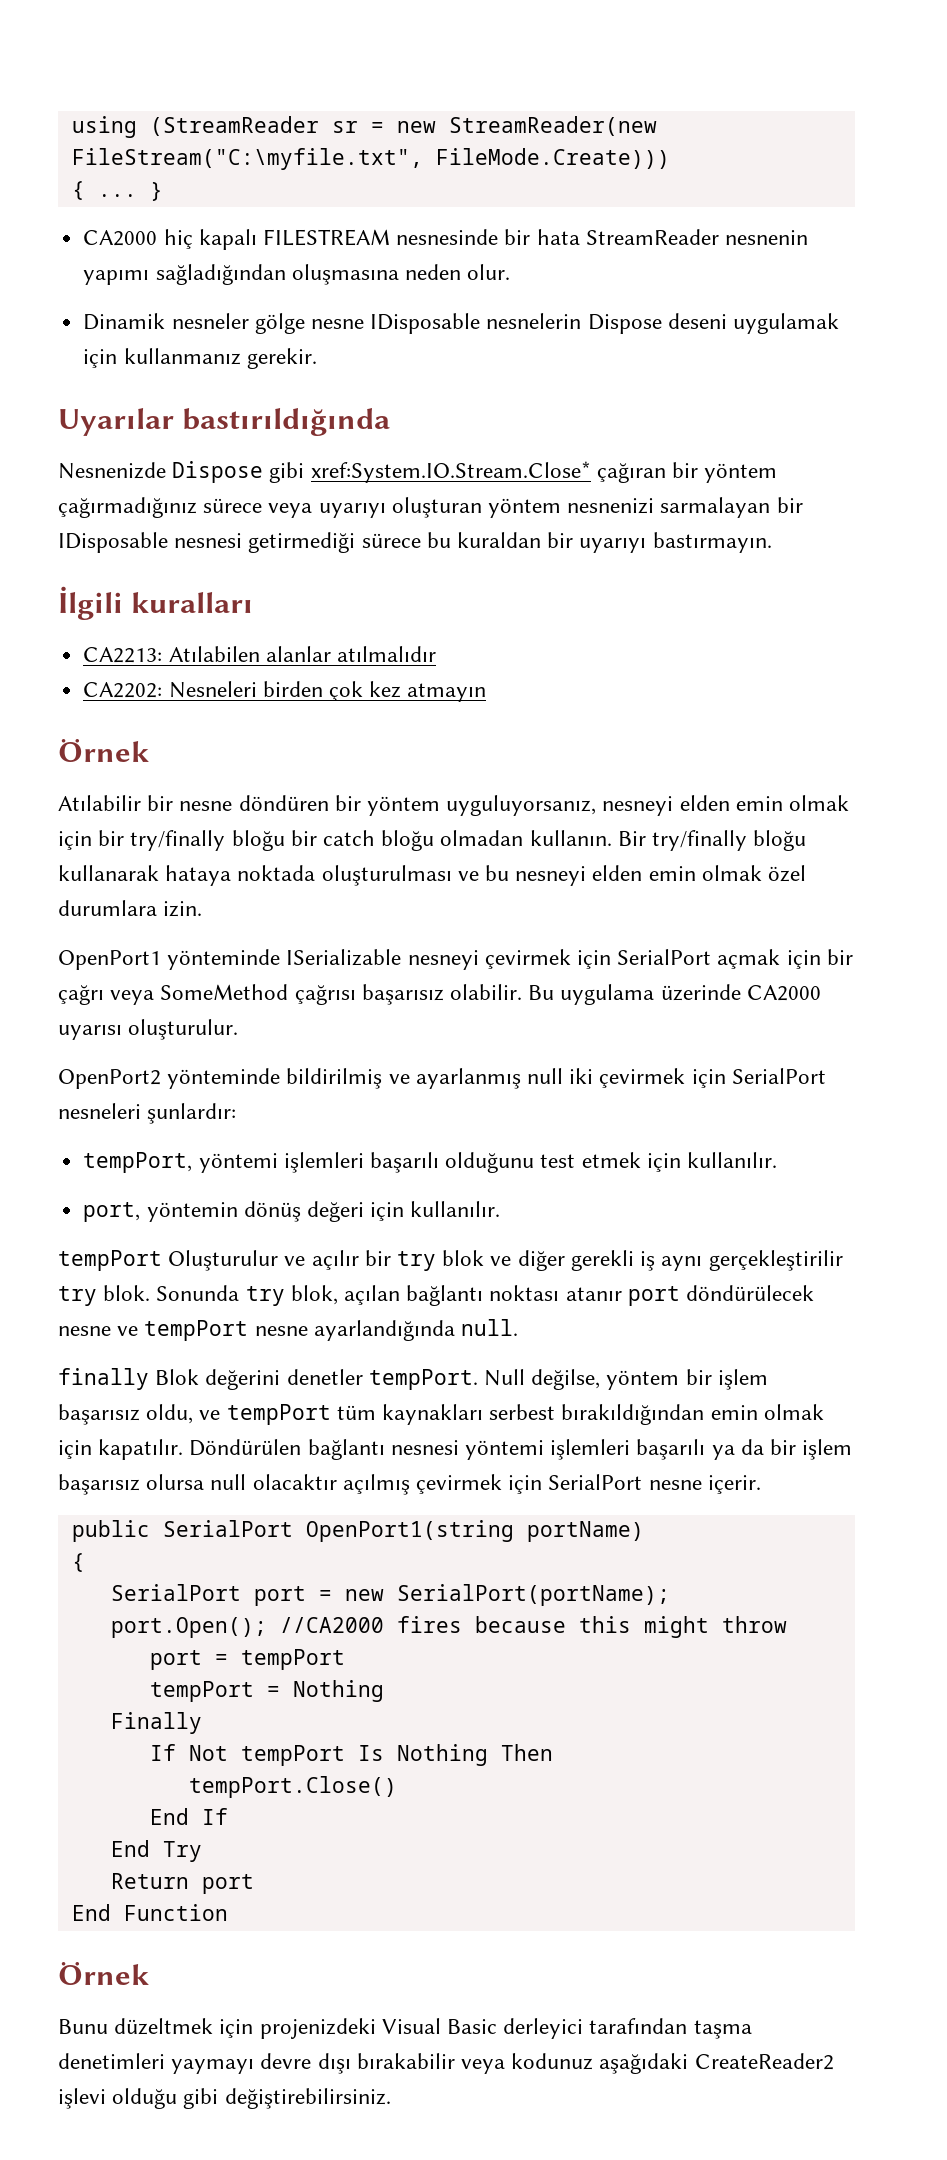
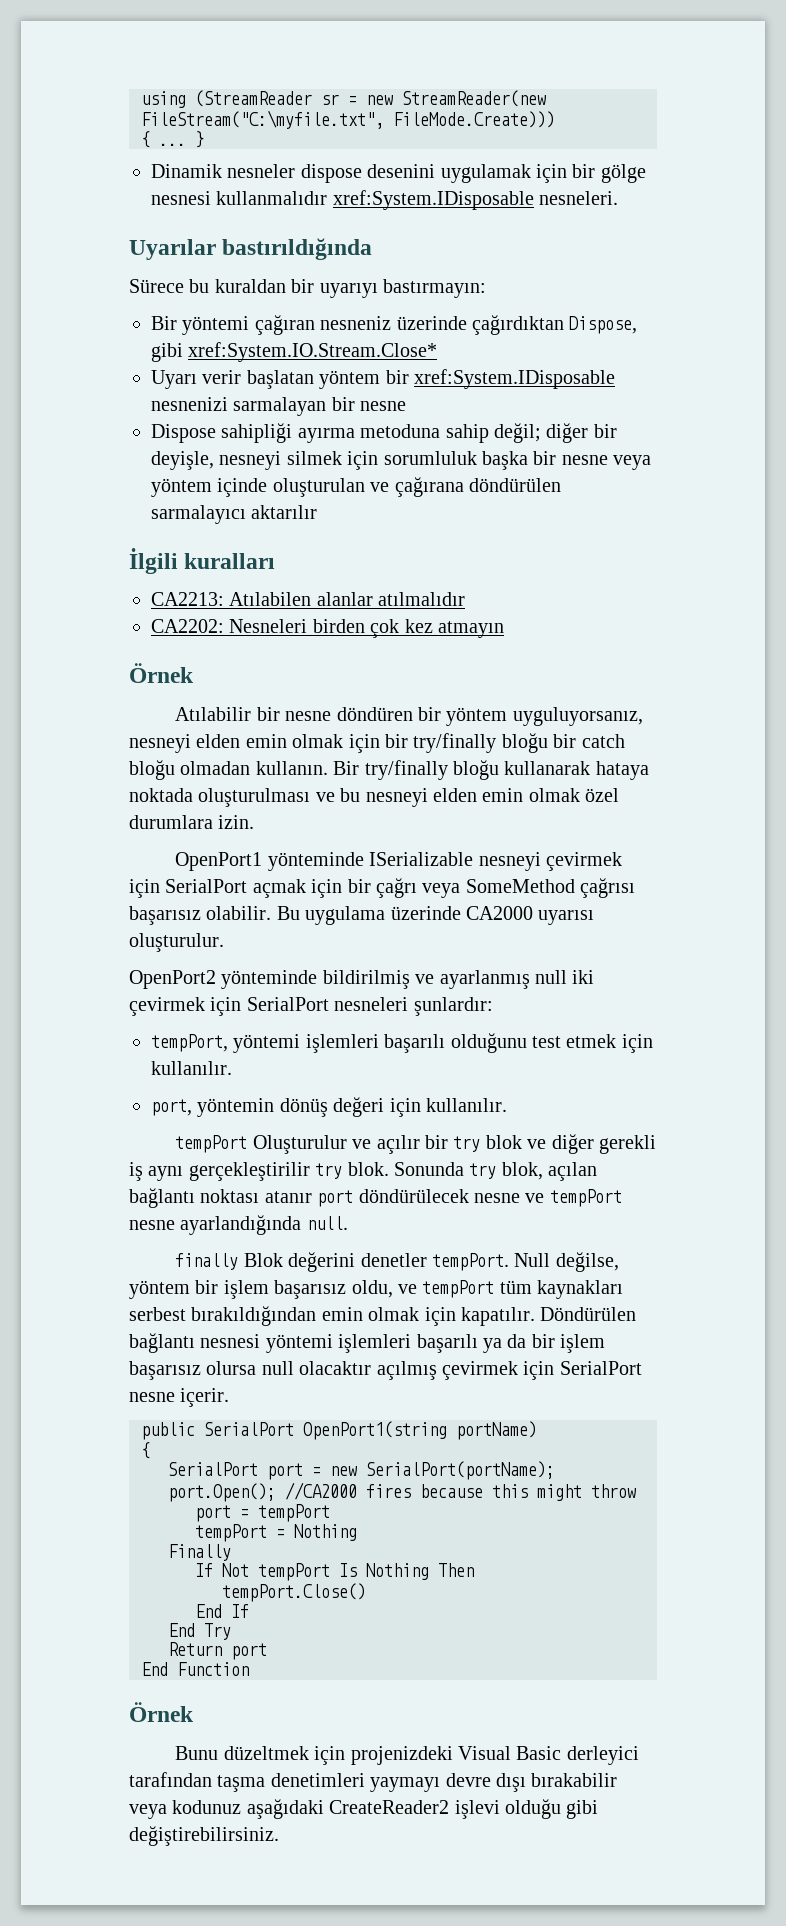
[83,229,808,250] [83,264,511,285] [83,313,839,334] [83,348,317,369] [58,408,391,436] [58,461,778,483] [58,497,803,518] [58,532,772,553] CA2000 hiç kapalı FILESTREAM nesnesinde bir hata StreamReader nesnenin yapımı sağladığından oluşmasına neden olur. // Dinamik nesneler gölge nesne IDisposable nesnelerin Dispose deseni uygulamak için kullanmanız gerekir. // Uyarılar bastırıldığında // Nesnenizde Dispose gibi xref:System.IO.Stream.Close* çağıran bir yöntem çağırmadığınız sürece veya uyarıyı oluşturan yöntem nesnenizi sarmalayan bir IDisposable nesnesi getirmediği sürece bu kuraldan bir uyarıyı bastırmayın. -> [151,164,646,183] [151,190,619,210] [129,238,373,260] [129,279,486,298] [151,315,638,335] [151,342,438,362] [151,369,615,389] [151,397,407,416] [151,423,617,443] [151,451,652,470] [151,477,561,497] [151,505,318,524] Dinamik nesneler dispose desenini uygulamak için bir gölge nesnesi kullanmalıdır xref:System.IDisposable nesneleri. // Uyarılar bastırıldığında // Sürece bu kuraldan bir uyarıyı bastırmayın: // Bir yöntemi çağıran nesneniz üzerinde çağırdıktan Dispose, gibi xref:System.IO.Stream.Close* // Uyarı verir başlatan yöntem bir xref:System.IDisposable nesnenizi sarmalayan bir nesne // Dispose sahipliği ayırma metoduna sahip değil; diğer bir deyişle, nesneyi silmek için sorumluluk başka bir nesne veya yöntem içinde oluşturulan ve çağırana döndürülen sarmalayıcı aktarılır

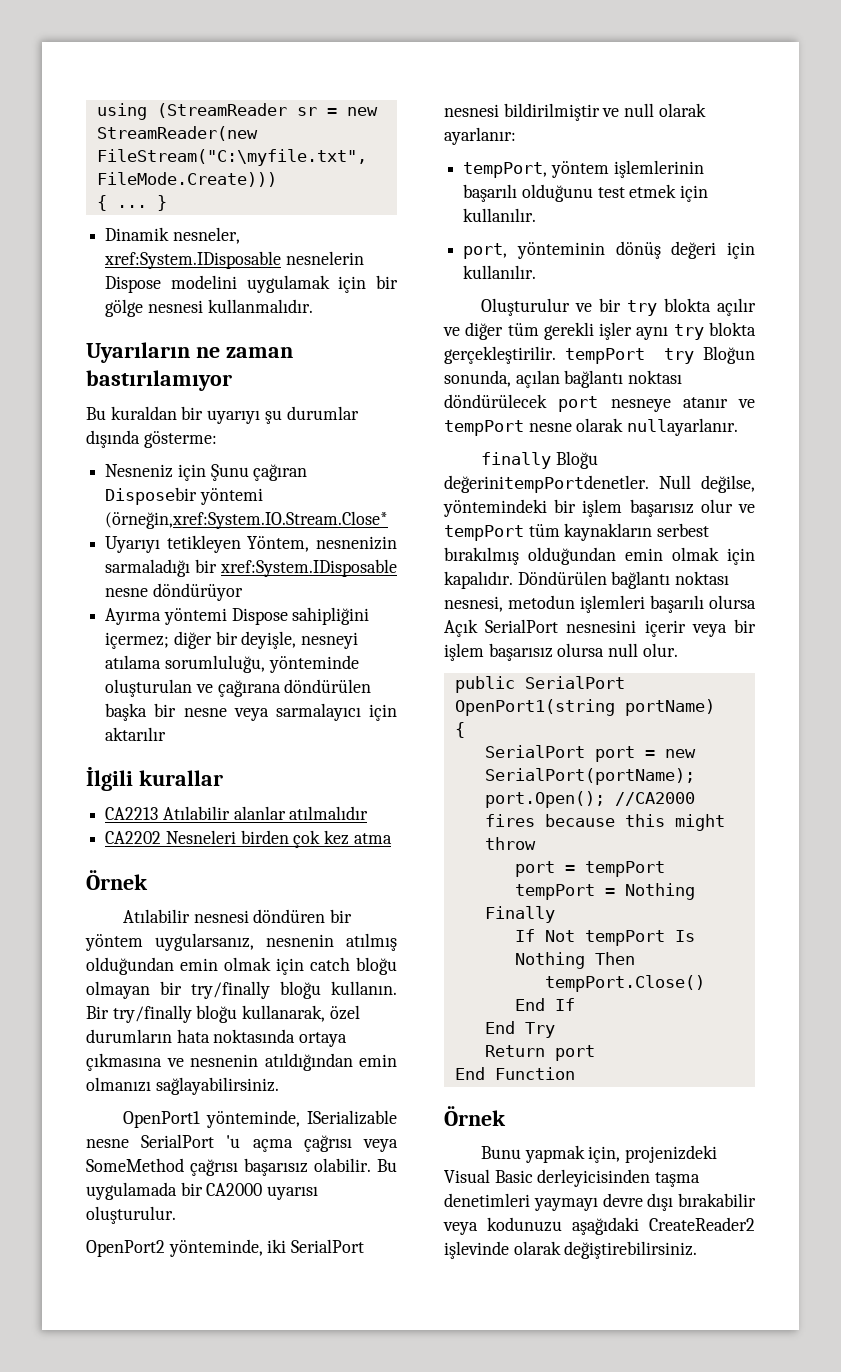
[227,164,436,183] nesneler dispose desenini -> [172,227,240,244] [104,251,364,269] [105,275,237,293] nesneler, xref:System.IDisposable nesnelerin Dispose modelini
[216,190,619,210] [129,238,373,260] [129,279,486,298] [151,315,638,335] [151,342,438,362] [151,369,615,389] [151,397,407,416] [151,423,617,443] [151,451,652,470] [151,477,561,497] [151,505,246,524] kullanmalıdır xref:System.IDisposable nesneleri. // Uyarılar bastırıldığında // Sürece bu kuraldan bir uyarıyı bastırmayın: // Bir yöntemi çağıran nesneniz üzerinde çağırdıktan Dispose, gibi xref:System.IO.Stream.Close* // Uyarı verir başlatan yöntem bir xref:System.IDisposable nesnenizi sarmalayan bir nesne // Dispose sahipliği ayırma metoduna sahip değil; diğer bir deyişle, nesneyi silmek için sorumluluk başka bir nesne veya yöntem içinde oluşturulan ve çağırana döndürülen sarmalayıcı -> [207,299,313,313] [86,342,293,363] [86,370,232,391] [86,406,359,424] [86,430,217,448] [105,464,308,481] [105,487,263,505] [105,511,389,529] [105,535,397,553] [105,559,397,577] [105,583,243,601] [105,607,370,625] [105,631,359,649] [105,655,359,673] [105,679,372,697] [105,703,397,721] kullanmalıdır. // Uyarıların ne zaman bastırılamıyor // Bu kuraldan bir uyarıyı şu durumlar dışında gösterme: // Nesneniz için Şunu çağıran Disposebir yöntemi (örneğin,xref:System.IO.Stream.Close* // Uyarıyı tetikleyen Yöntem, nesnenizin sarmaladığı bir xref:System.IDisposable nesne döndürüyor // Ayırma yöntemi Dispose sahipliğini içermez; diğer bir deyişle, nesneyi atılama sorumluluğu, yönteminde oluşturulan ve çağırana döndürülen başka bir nesne veya sarmalayıcı için
[184,553,276,569] [151,592,312,606] kuralları // CA2213: Atılabilen -> [138,770,223,786] [105,806,230,820] kurallar // CA2213 Atılabilir
[151,619,224,633] CA2202: -> [105,831,162,844] CA2202
[438,621,504,638] atmayın -> [353,833,392,844] atma
[256,707,332,721] bir nesne -> [193,910,249,923] nesnesi
[512,707,643,726] [129,733,625,753] [129,760,649,780] [129,788,620,807] [129,815,255,829] [175,852,622,871] [129,878,417,898] uyguluyorsanız, nesneyi elden emin olmak için bir try/finally bloğu bir catch bloğu olmadan kullanın. Bir try/finally bloğu kullanarak hataya noktada oluşturulması ve bu nesneyi elden emin olmak özel durumlara izin. // OpenPort1 yönteminde ISerializable nesneyi çevirmek için SerialPort açmak için bir çağrı -> [155,933,397,951] [86,957,397,975] [86,981,397,999] [86,1005,360,1023] [86,1029,348,1047] [86,1053,397,1071] [86,1077,279,1095] [122,1110,397,1128] [86,1134,352,1152] uygularsanız, nesnenin atılmış olduğundan emin olmak için catch bloğu olmayan bir try/finally bloğu kullanın. Bir try/finally bloğu kullanarak, özel durumların hata noktasında ortaya çıkmasına ve nesnenin atıldığından emin olmanızı sağlayabilirsiniz. // OpenPort1 yönteminde, ISerializable nesne SerialPort 'u açma çağrısı
[305,906,461,925] uygulama üzerinde -> [86,1182,203,1200] uygulamada bir
[221,970,595,989] [129,997,493,1016] yönteminde bildirilmiş ve ayarlanmış null iki çevirmek için SerialPort nesneleri şunlardır: -> [168,1239,365,1257] [444,103,706,121] [444,127,516,145] yönteminde, iki SerialPort nesnesi bildirilmiştir ve null olarak ayarlanır:
[233,1034,379,1053] yöntemi işlemleri -> [550,160,704,178] yöntem işlemlerinin
[197,1098,275,1117] yöntemin -> [516,242,605,259] yönteminin
[175,1135,248,1153] tempPort -> (537, 272) none
[376,1135,420,1154] açılır -> (592, 307) none
[485,1134,656,1154] [129,1162,598,1181] [129,1188,520,1208] blok ve diğer gerekli iş aynı gerçekleştirilir try blok. Sonunda try blok, açılan bağlantı noktası atanır port döndürülecek nesne -> [663,298,756,316] [443,322,756,340] [444,346,755,364] [444,370,683,388] [444,394,728,412] blokta açılır ve diğer tüm gerekli işler aynı try blokta gerçekleştirilir. tempPort try Bloğun sonunda, açılan bağlantı noktası döndürülecek port nesneye atanır
[180,1215,348,1235] ayarlandığında null. -> [576,418,739,436] olarak nullayarlanır.
[243,1252,509,1272] Blok değerini denetler tempPort. -> [555,451,598,469] [444,475,649,493] Bloğu değerinitempPortdenetler.
[129,1280,393,1299] yöntem bir işlem başarısız oldu, -> [443,499,733,517] yöntemindeki bir işlem başarısız olur
[537,1280,624,1299] [129,1306,535,1326] kaynakları serbest bırakıldığından emin olmak için kapatılır. -> [564,523,710,541] [444,547,755,565] [444,571,513,589] kaynakların serbest bırakılmış olduğundan emin olmak için kapalıdır.
[200,1334,527,1353] nesnesi yöntemi işlemleri başarılı ya da -> [675,571,730,585] [444,595,756,613] [444,619,727,637] noktası nesnesi, metodun işlemleri başarılı olursa Açık SerialPort nesnesini içerir veya
[299,1361,642,1380] [129,1388,230,1407] olacaktır açılmış çevirmek için SerialPort nesne içerir. -> [642,643,678,657] olur.
[223,1746,346,1765] düzeltmek için -> [524,1145,621,1163] yapmak için,
[566,1746,639,1765] [129,1772,212,1787] derleyici tarafından -> [537,1169,651,1187] derleyicisinden
[172,1800,242,1814] kodunuz -> [487,1217,562,1232] kodunuzu
[454,1799,599,1819] işlevi olduğu gibi -> [444,1241,561,1259] işlevinde olarak

